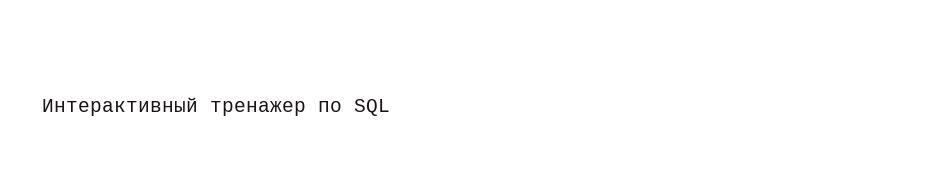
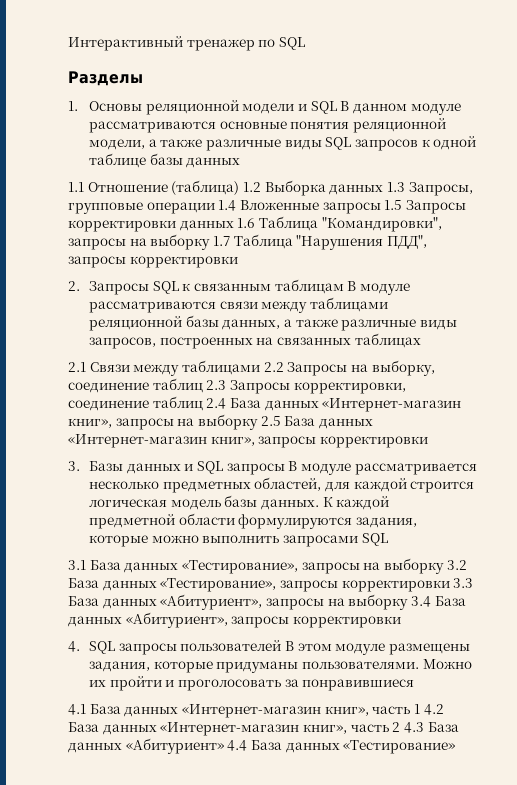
(390, 107) none -> [68,71,143,86] [68,100,461,115] [88,118,446,133] [88,136,477,151] [88,153,241,168] [68,180,473,196] [68,200,466,214] [68,216,442,232] [68,234,427,250] [68,256,238,268] [68,279,410,295] [88,297,388,313] [88,315,457,331] [88,333,421,349] [68,360,435,376] [68,378,406,394] [68,396,462,412] [68,414,373,430] [68,434,428,448] [68,461,477,475] [88,477,475,493] [88,495,390,510] [88,513,417,529] [88,533,388,547] [68,558,467,574] [68,578,474,592] [68,594,466,610] [68,612,401,628] [68,640,470,655] [88,659,472,673] [88,676,415,691] [68,704,444,718] [68,722,459,736] [68,738,456,754] // Разделы // 1. Основы реляционной модели и SQL В данном модуле рассматриваются основные понятия реляционной модели, а также различные виды SQL запросов к одной таблице базы данных // 1.1 Отношение (таблица) 1.2 Выборка данных 1.3 Запросы, групповые операции 1.4 Вложенные запросы 1.5 Запросы корректировки данных 1.6 Таблица "Командировки", запросы на выборку 1.7 Таблица "Нарушения ПДД", запросы корректировки // 2. Запросы SQL к связанным таблицам В модуле рассматриваются связи между таблицами реляционной базы данных, а также различные виды запросов, построенных на связанных таблицах // 2.1 Связи между таблицами 2.2 Запросы на выборку, соединение таблиц 2.3 Запросы корректировки, соединение таблиц 2.4 База данных «Интернет-магазин книг», запросы на выборку 2.5 База данных «Интернет-магазин книг», запросы корректировки // 3. Базы данных и SQL запросы В модуле рассматривается несколько предметных областей, для каждой строится логическая модель базы данных. К каждой предметной области формулируются задания, которые можно выполнить запросами SQL // 3.1 База данных «Тестирование», запросы на выборку 3.2 База данных «Тестирование», запросы корректировки 3.3 База данных «Абитуриент», запросы на выборку 3.4 База данных «Абитуриент», запросы корректировки // 4. SQL запросы пользователей В этом модуле размещены задания, которые придуманы пользователями. Можно их пройти и проголосовать за понравившиеся // 4.1 База данных «Интернет-магазин книг», часть 1 4.2 База данных «Интернет-магазин книг», часть 2 4.3 База данных «Абитуриент» 4.4 База данных «Тестирование»

